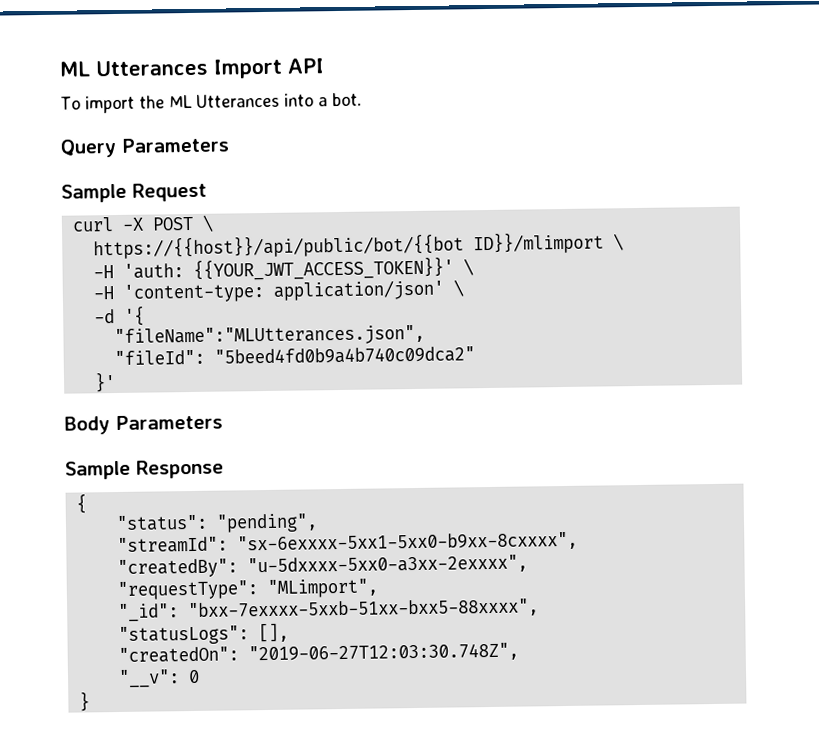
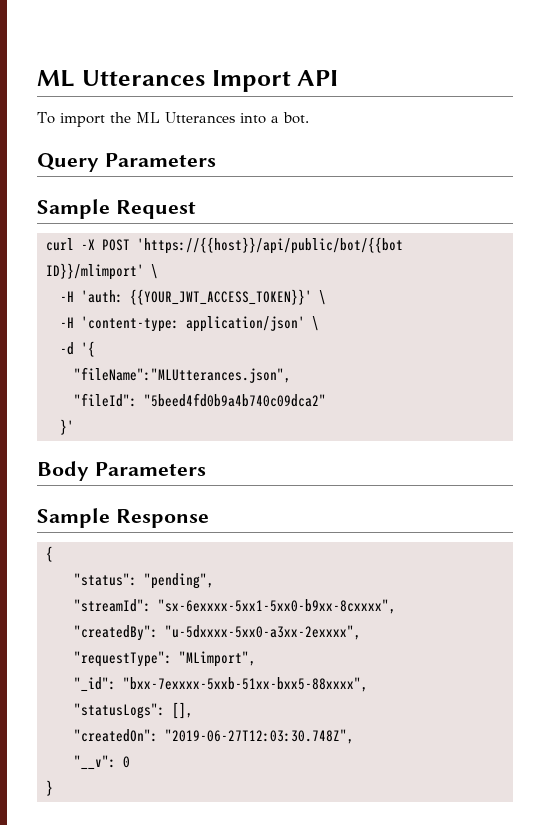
[201,214,214,232] [92,231,604,260] \ // https://{{host}}/api/public/bot/{{bot ID}}/mlimport -> [137,237,403,254] [46,263,144,280] 'https://{{host}}/api/public/bot/{{bot ID}}/mlimport'

